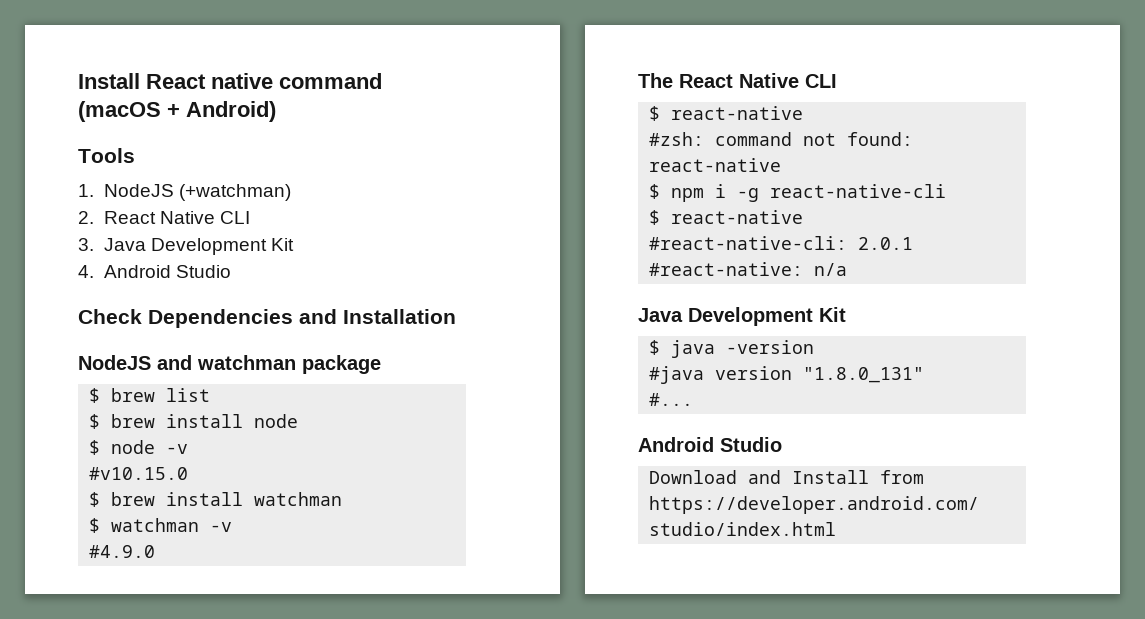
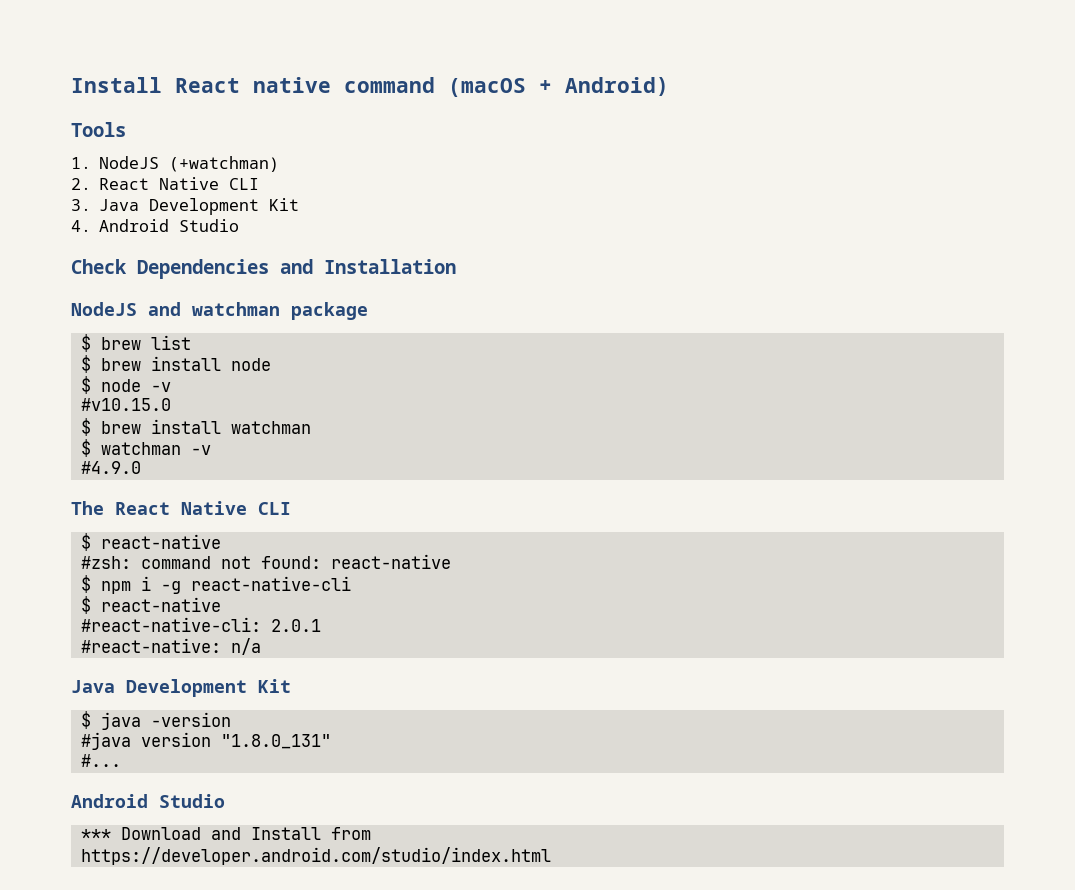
(782, 444) none -> [80,829,111,840] ***

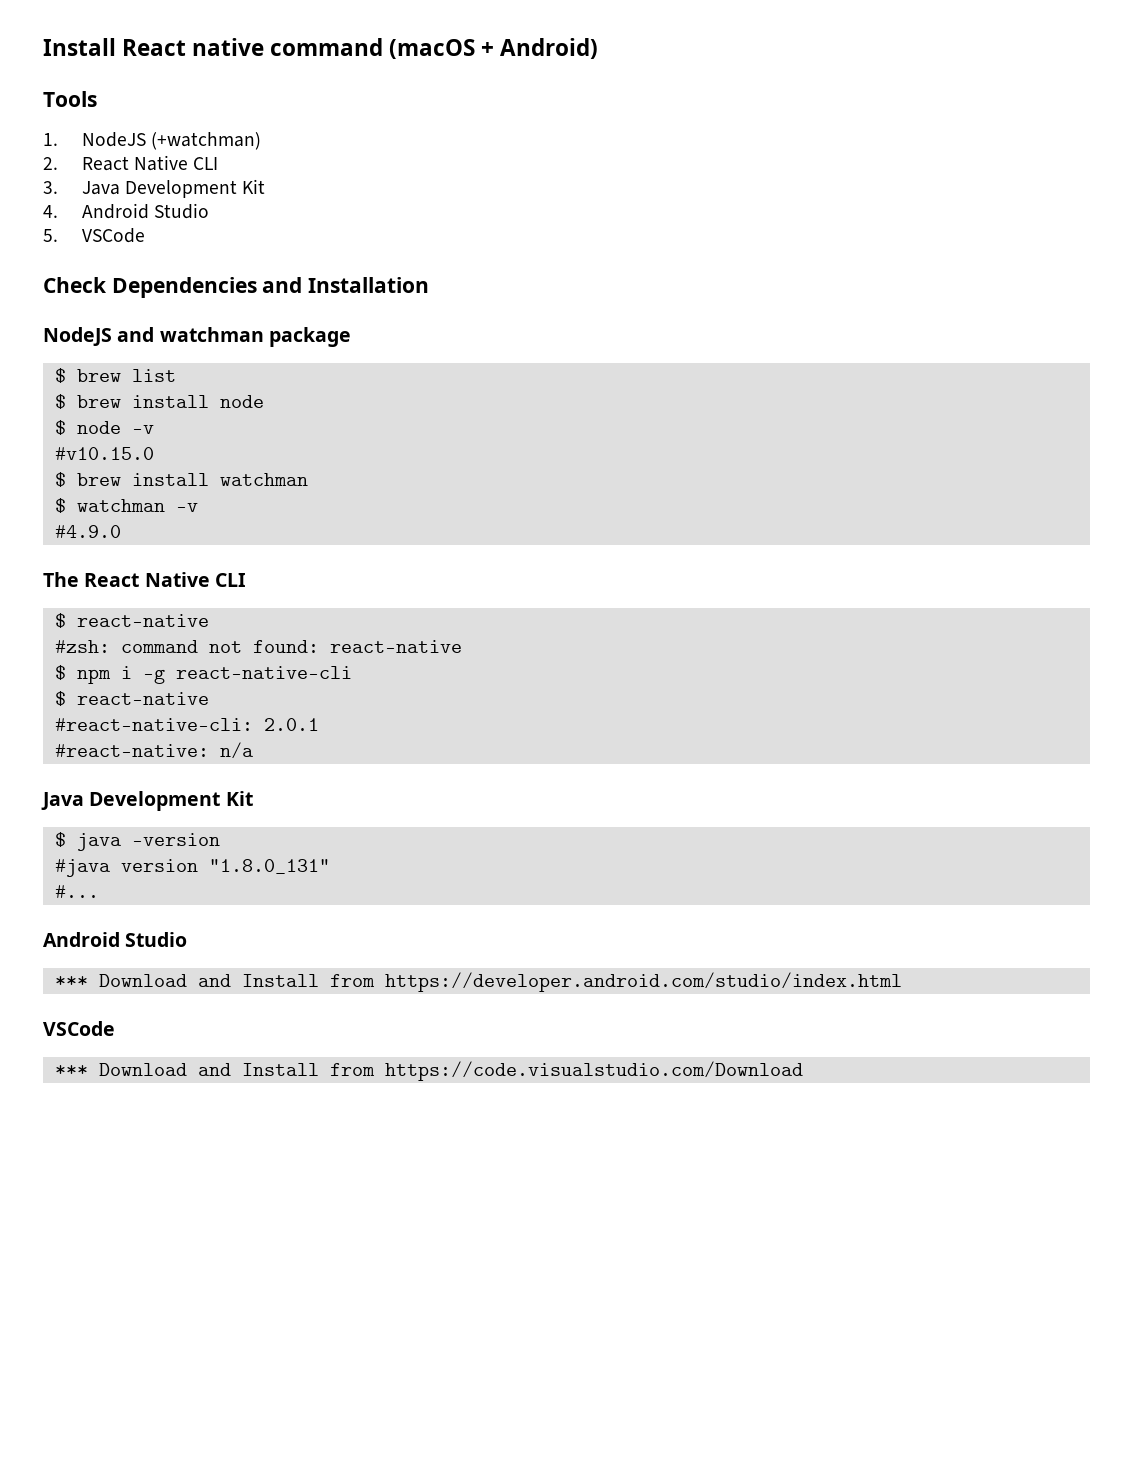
(240, 225) none -> [43,228,145,243] // 5. VSCode
[80,847,551,865] // https://developer.android.com/studio/index.html -> [384,972,902,992] [43,1021,115,1036] [54,1061,803,1081] https://developer.android.com/studio/index.html // VSCode // *** Download and Install from https://code.visualstudio.com/Download

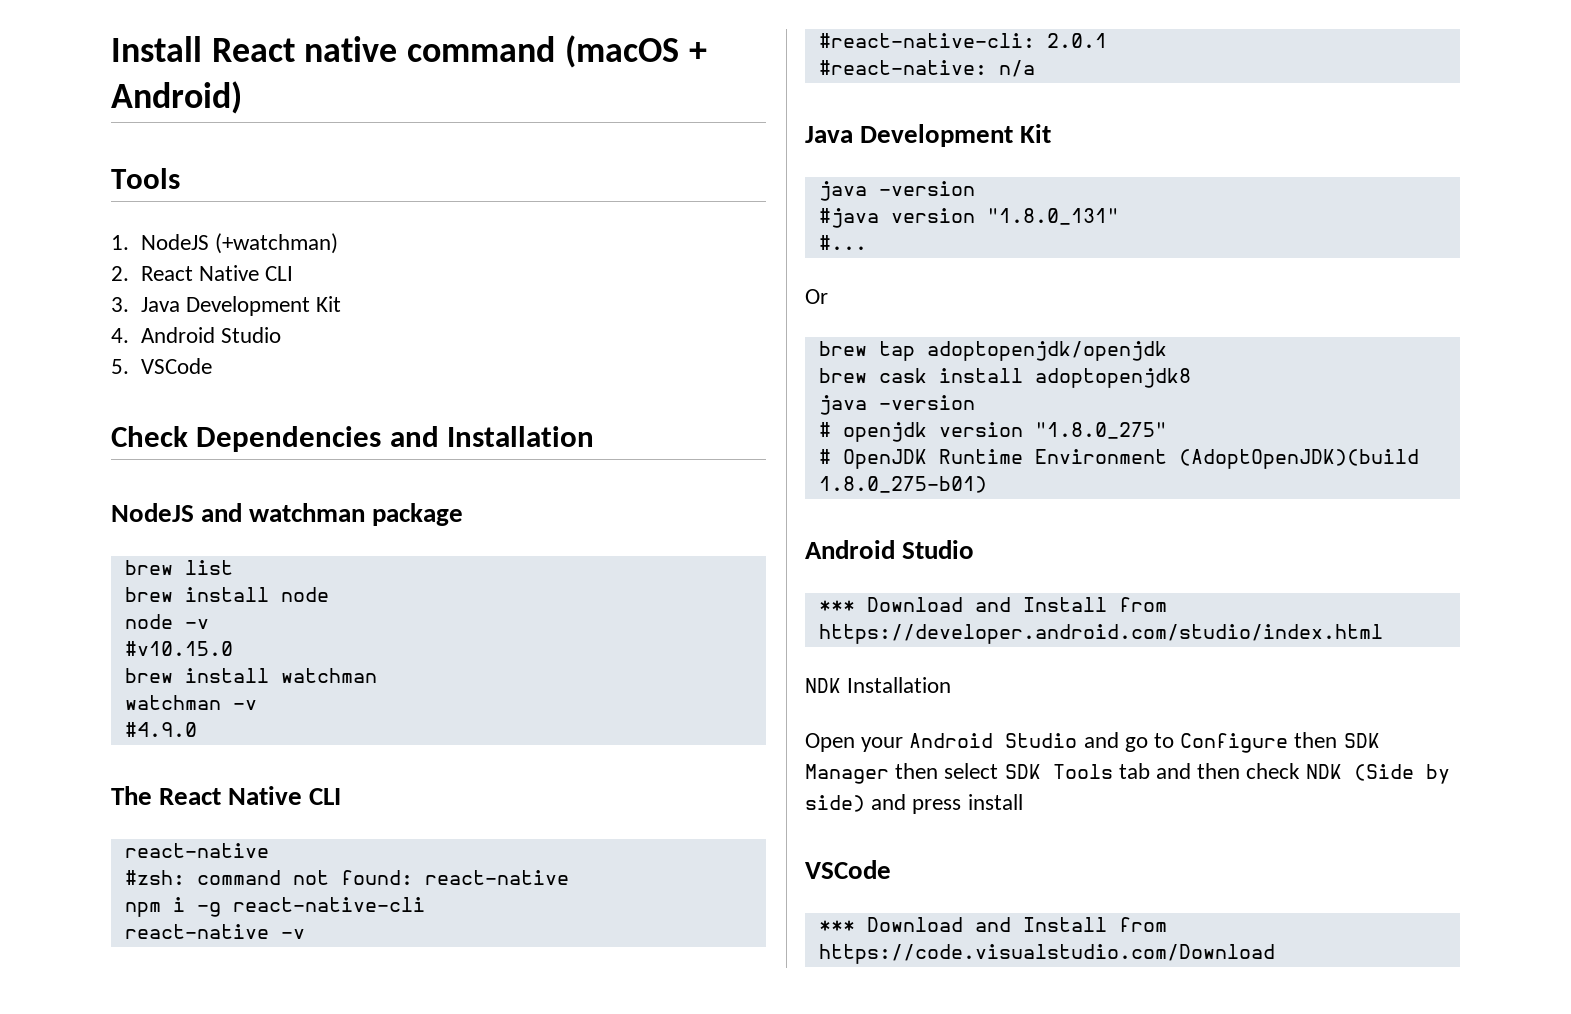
[54,368,66,383] $ -> (464, 514) none
[54,394,66,409] $ -> (233, 567) none
[54,420,66,435] $ -> (329, 594) none
[54,472,66,487] $ -> (233, 648) none
[54,498,66,513] $ -> (377, 675) none
[54,613,66,628] $ -> (342, 796) none
[54,665,66,680] $ -> (569, 877) none
[54,691,209,706] $ react-native -> [124,924,305,939] react-native -v
[54,832,66,847] $ -> (1052, 133) none
(99, 891) none -> [805,289,828,304] [818,341,1167,361] [818,368,1191,388] [818,395,975,415] [818,422,1167,442] [818,449,1419,469] [818,476,987,493] // Or // brew tap adoptopenjdk/openjdk // brew cask install adoptopenjdk8 // java -version // # openjdk version "1.8.0_275" // # OpenJDK Runtime Environment (AdoptOpenJDK)(build 1.8.0_275-b01)
(902, 982) none -> [805,677,952,693] [805,732,1380,753] [805,763,1450,784] [805,794,1023,814] // NDK Installation // Open your Android Studio and go to Configure then SDK Manager then select SDK Tools tab and then check NDK (Side by side) and press install

